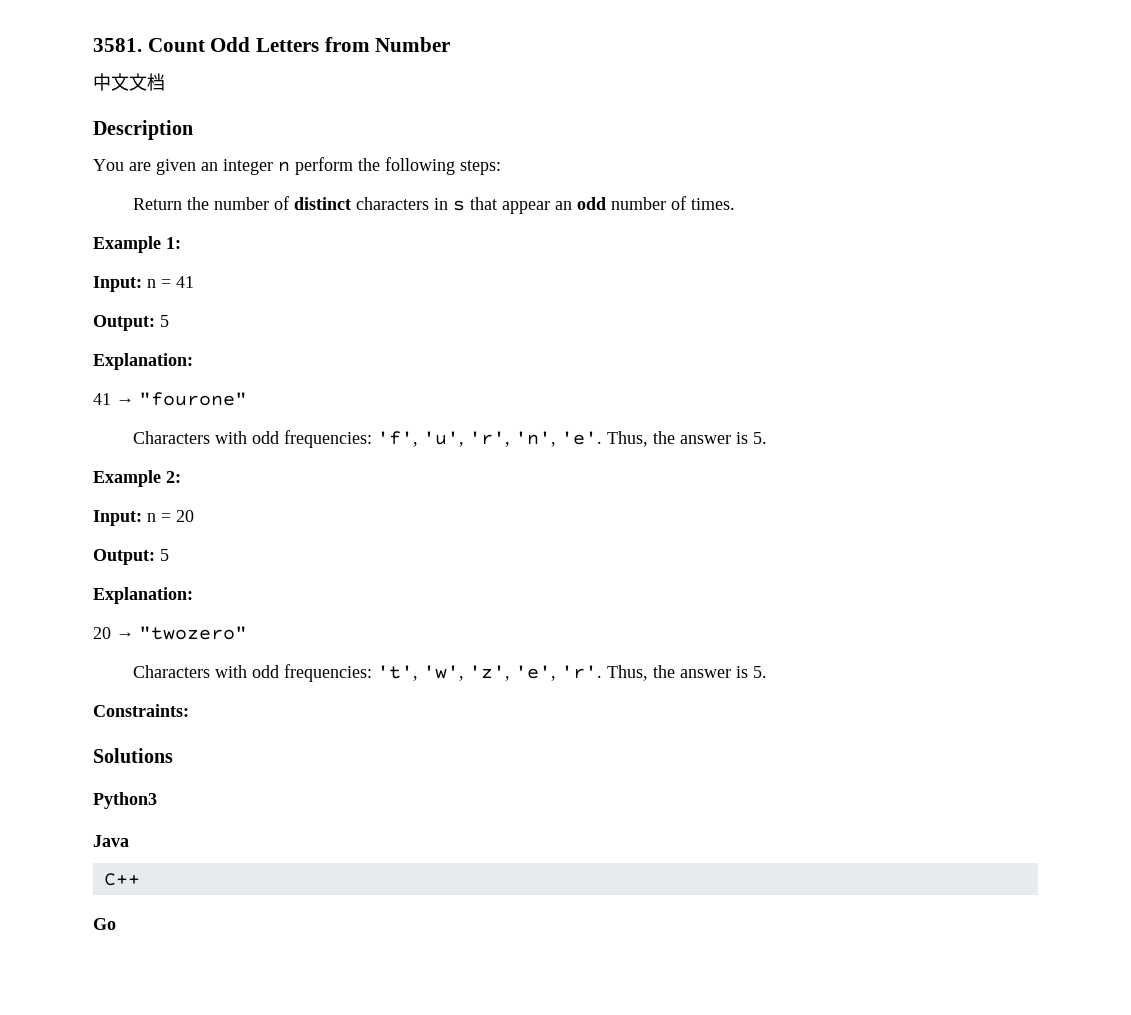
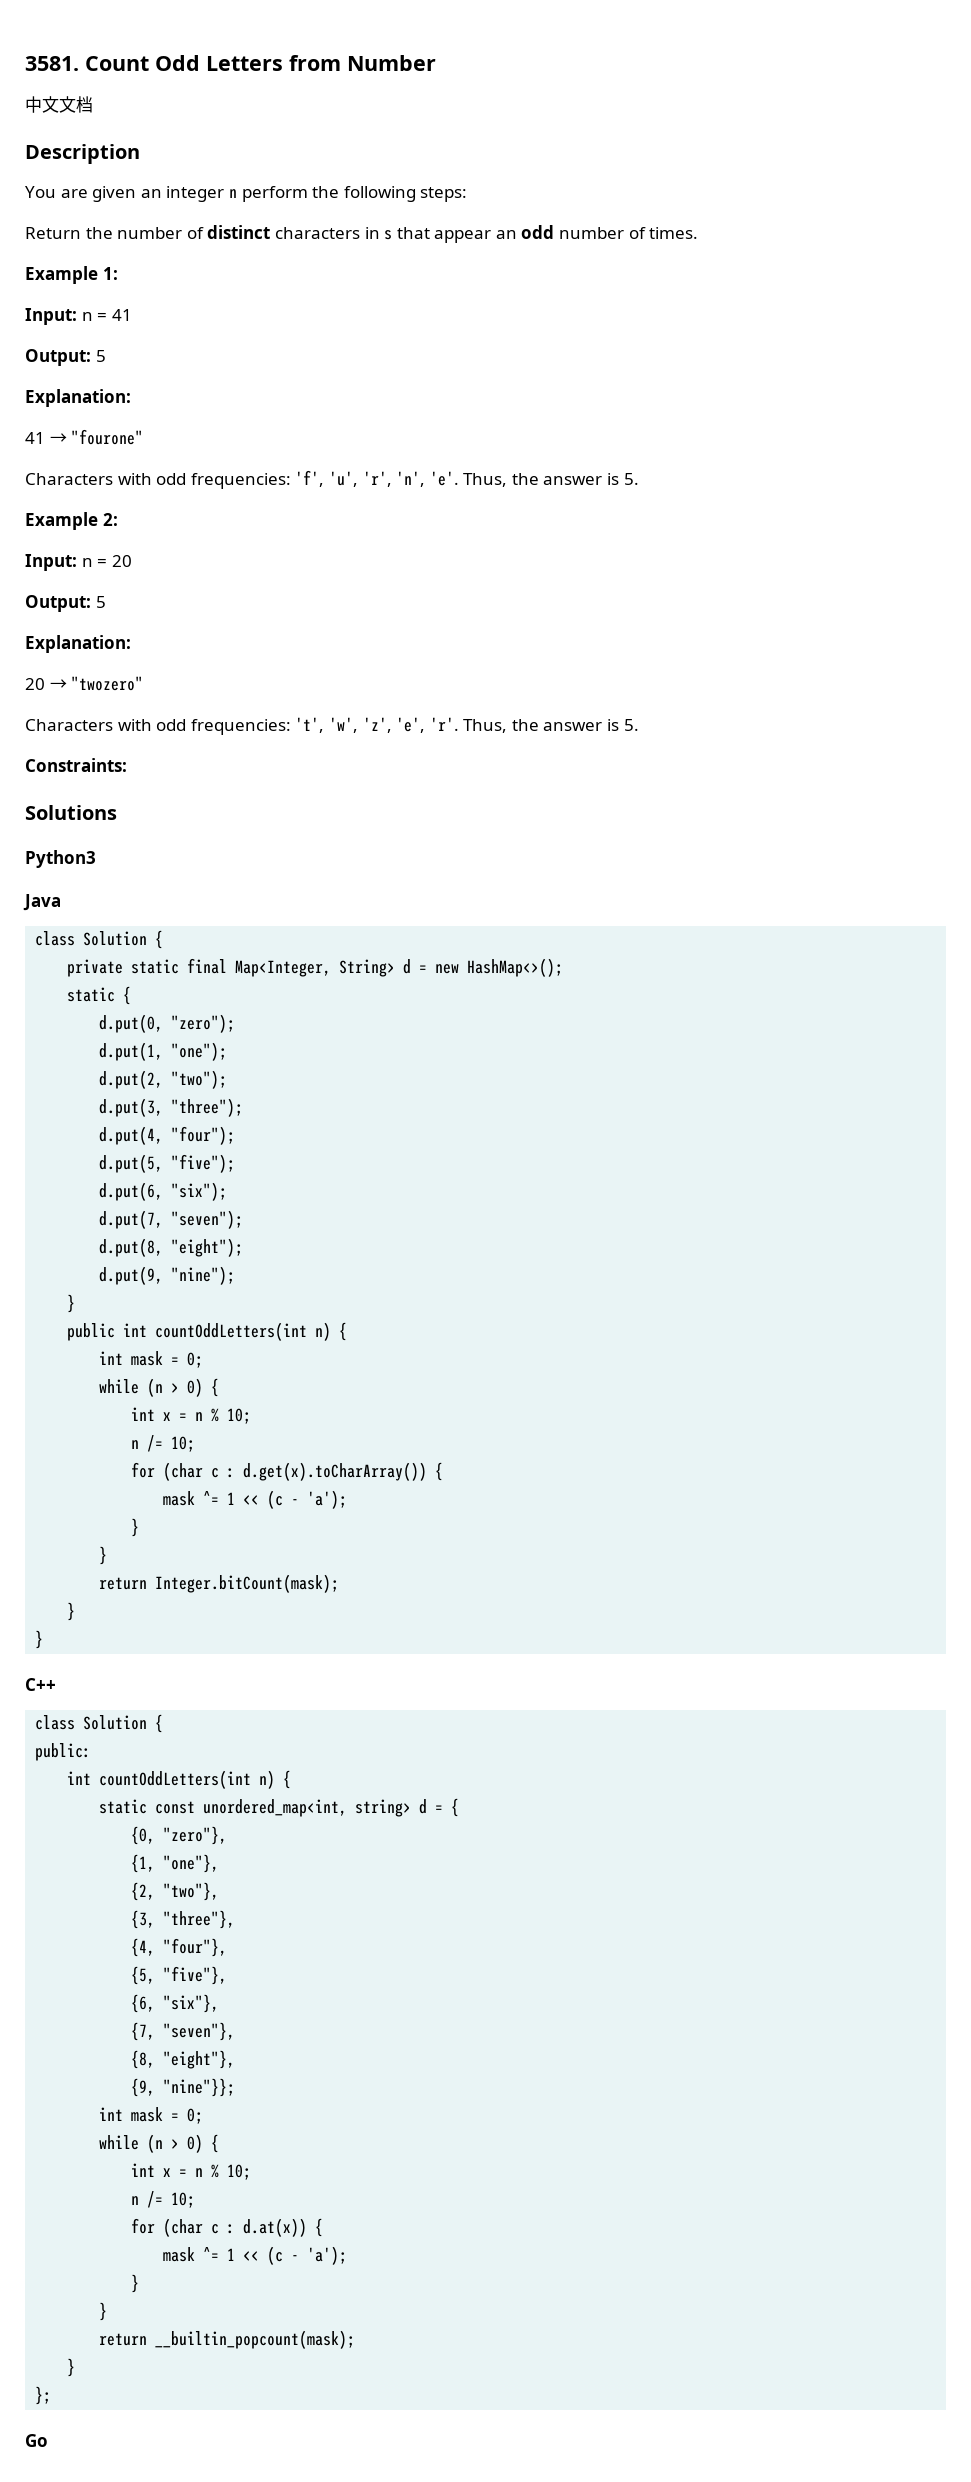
[103,873,140,886] C++ -> [35,930,164,949] [67,958,564,977] [67,986,132,1005] [99,1014,236,1033] [99,1042,228,1061] [99,1070,228,1089] [99,1098,244,1117] [99,1126,236,1145] [99,1154,236,1173] [99,1182,228,1201] [99,1210,244,1229] [99,1238,244,1257] [99,1266,236,1285] [67,1294,76,1313] [67,1322,348,1341] [99,1351,204,1368] [99,1378,220,1397] [131,1407,252,1424] [131,1435,196,1452] [131,1462,444,1481] [163,1490,348,1509] [131,1518,140,1537] [99,1546,108,1565] [99,1574,340,1593] [67,1602,76,1621] [35,1630,44,1649] [25,1678,56,1691] [35,1714,164,1733] [35,1743,92,1761] [67,1770,292,1789] [99,1798,460,1817] [131,1826,228,1845] [131,1854,220,1873] [131,1882,220,1901] [131,1910,236,1929] [131,1938,228,1957] [131,1966,228,1985] [131,1994,220,2013] [131,2022,236,2041] [131,2050,236,2069] [131,2078,236,2097] [99,2107,204,2124] [99,2134,220,2153] [131,2163,252,2180] [131,2191,196,2208] [131,2218,324,2237] [163,2246,348,2265] [131,2274,140,2293] [99,2302,108,2321] [99,2330,356,2349] [67,2358,76,2377] [35,2386,52,2405] class Solution { // private static final Map<Integer, String> d = new HashMap<>(); // static { // d.put(0, "zero"); // d.put(1, "one"); // d.put(2, "two"); // d.put(3, "three"); // d.put(4, "four"); // d.put(5, "five"); // d.put(6, "six"); // d.put(7, "seven"); // d.put(8, "eight"); // d.put(9, "nine"); // } // public int countOddLetters(int n) { // int mask = 0; // while (n > 0) { // int x = n % 10; // n /= 10; // for (char c : d.get(x).toCharArray()) { // mask ^= 1 << (c - 'a'); // } // } // return Integer.bitCount(mask); // } // } // C++ // class Solution { // public: // int countOddLetters(int n) { // static const unordered_map<int, string> d = { // {0, "zero"}, // {1, "one"}, // {2, "two"}, // {3, "three"}, // {4, "four"}, // {5, "five"}, // {6, "six"}, // {7, "seven"}, // {8, "eight"}, // {9, "nine"}}; // int mask = 0; // while (n > 0) { // int x = n % 10; // n /= 10; // for (char c : d.at(x)) { // mask ^= 1 << (c - 'a'); // } // } // return __builtin_popcount(mask); // } // };

